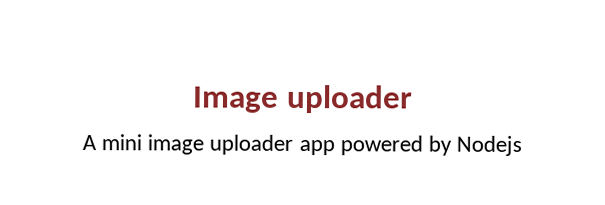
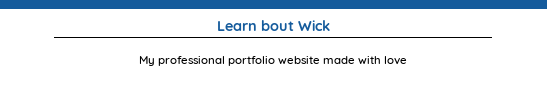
[192,84,413,114] [81,134,523,157] Image uploader // A mini image uploader app powered by Nodejs -> [216,20,330,31] [138,56,408,66] Learn bout Wick // My professional portfolio website made with love

